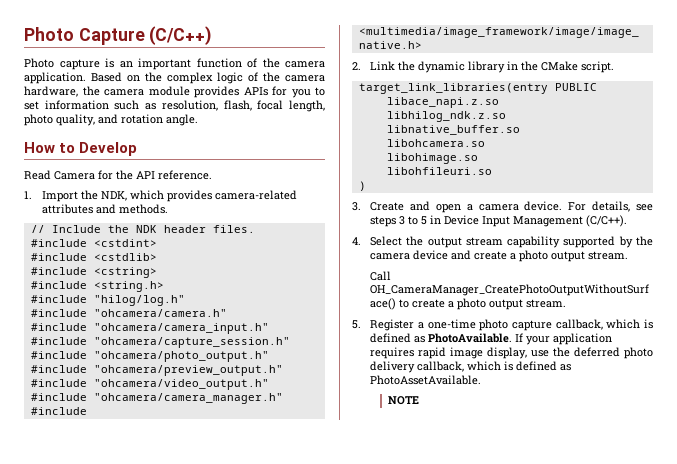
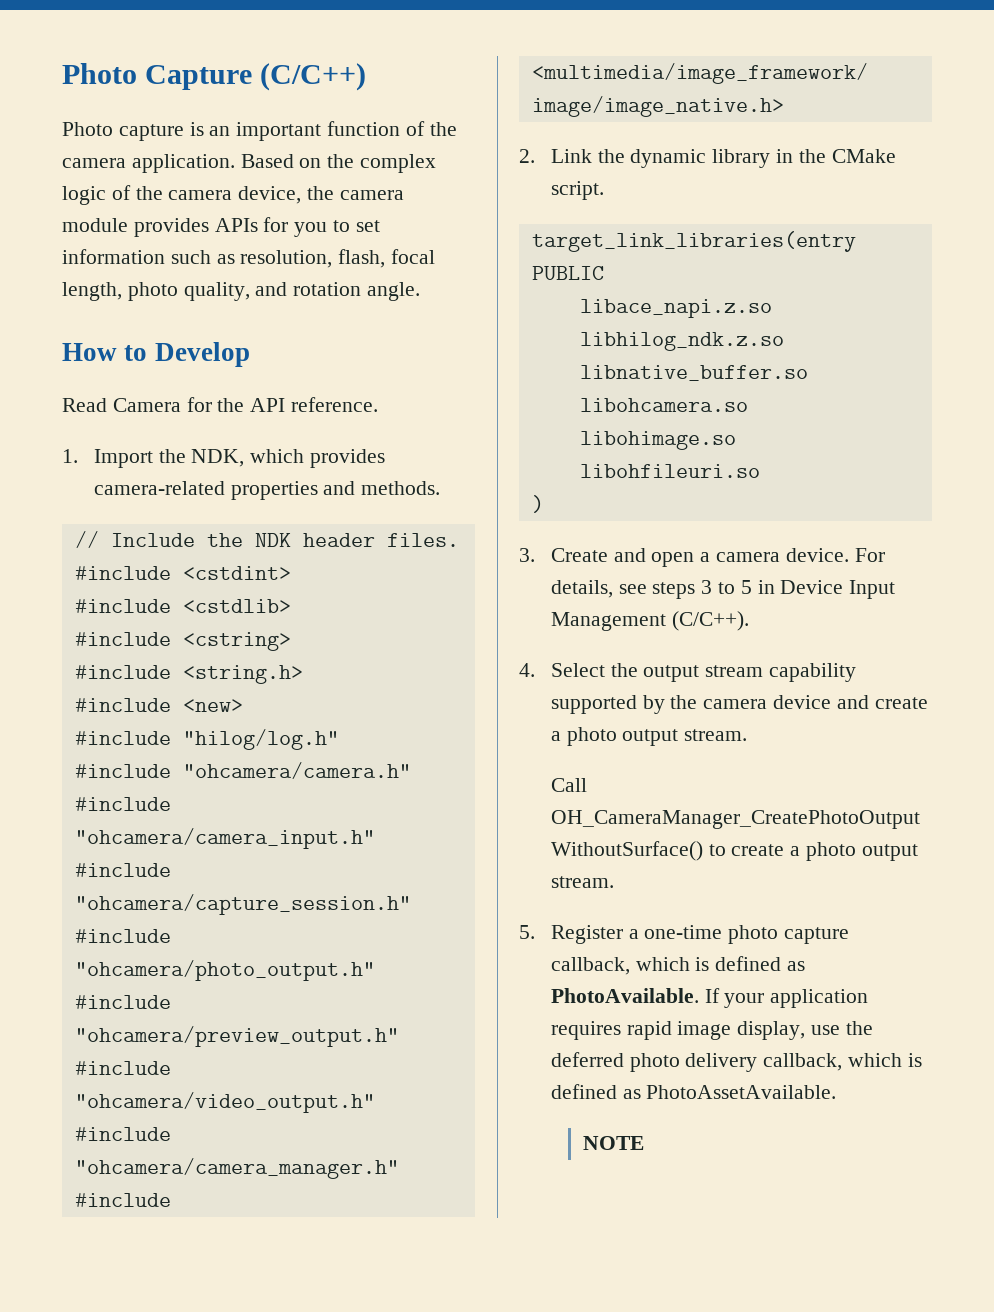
[24,86,78,97] hardware, -> [238,186,302,204] device,
[42,204,94,214] attributes -> [230,481,318,500] properties
(164, 286) none -> [74,698,243,712] // #include <new>

